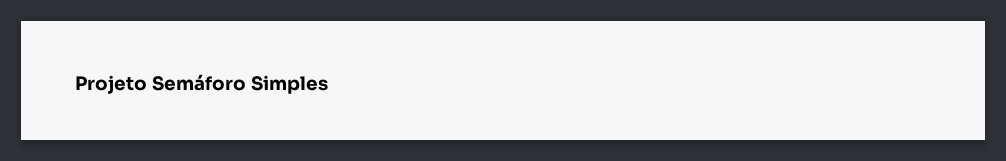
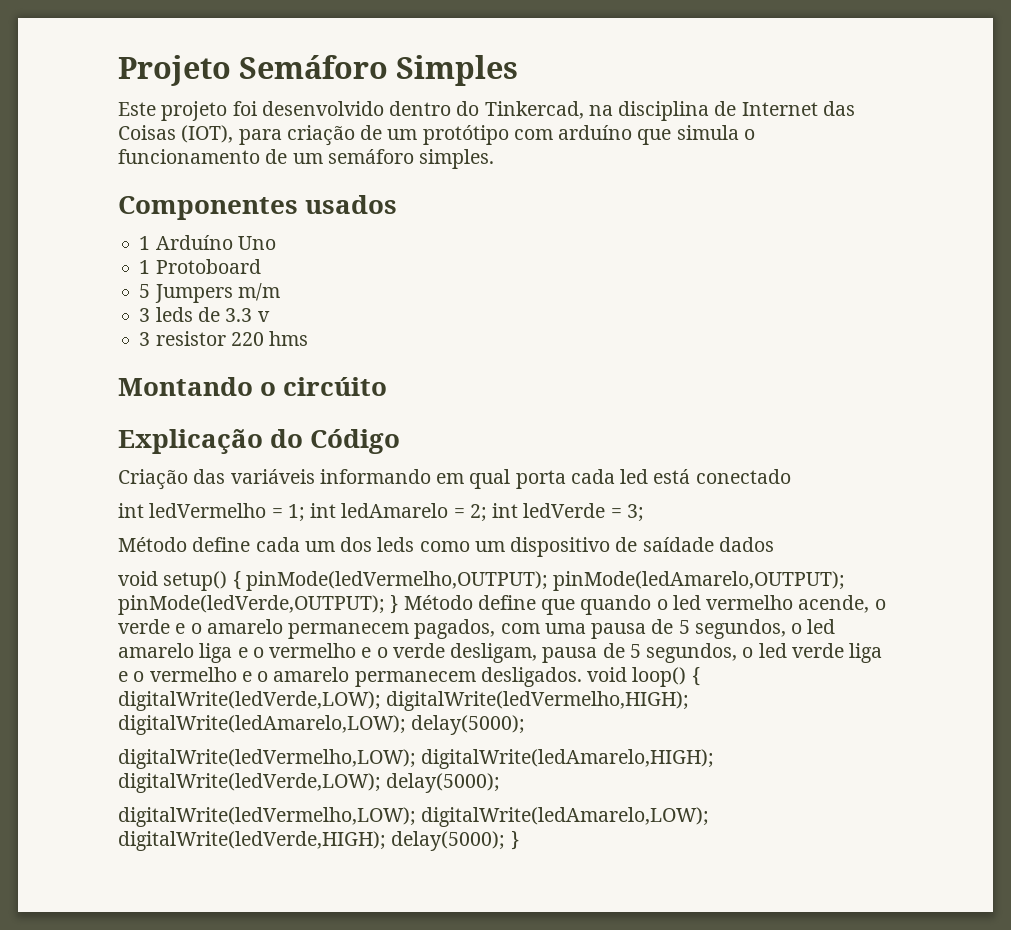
(328, 84) none -> [118,101,855,121] [118,125,755,146] [118,149,495,169] [118,195,398,220] [139,235,276,250] [139,259,261,274] [139,283,280,303] [139,307,270,322] [139,331,309,346] [118,377,388,396] [118,429,401,454] [118,469,791,490] [118,503,644,522] [118,537,774,557] [118,571,846,591] [118,595,886,615] [118,619,836,639] [118,643,883,663] [118,667,700,687] [118,691,690,711] [118,715,526,735] [118,749,715,769] [118,773,501,793] [118,807,710,827] [118,831,519,851] // Este projeto foi desenvolvido dentro do Tinkercad, na disciplina de Internet das Coisas (IOT), para criação de um protótipo com arduíno que simula o funcionamento de um semáforo simples. // Componentes usados // 1 Arduíno Uno // 1 Protoboard // 5 Jumpers m/m // 3 leds de 3.3 v // 3 resistor 220 hms // Montando o circúito // Explicação do Código // Criação das variáveis informando em qual porta cada led está conectado // int ledVermelho = 1; int ledAmarelo = 2; int ledVerde = 3; // Método define cada um dos leds como um dispositivo de saídade dados // void setup() { pinMode(ledVermelho,OUTPUT); pinMode(ledAmarelo,OUTPUT); pinMode(ledVerde,OUTPUT); } Método define que quando o led vermelho acende, o verde e o amarelo permanecem pagados, com uma pausa de 5 segundos, o led amarelo liga e o vermelho e o verde desligam, pausa de 5 segundos, o led verde liga e o vermelho e o amarelo permanecem desligados. void loop() { digitalWrite(ledVerde,LOW); digitalWrite(ledVermelho,HIGH); digitalWrite(ledAmarelo,LOW); delay(5000); // digitalWrite(ledVermelho,LOW); digitalWrite(ledAmarelo,HIGH); digitalWrite(ledVerde,LOW); delay(5000); // digitalWrite(ledVermelho,LOW); digitalWrite(ledAmarelo,LOW); digitalWrite(ledVerde,HIGH); delay(5000); }

